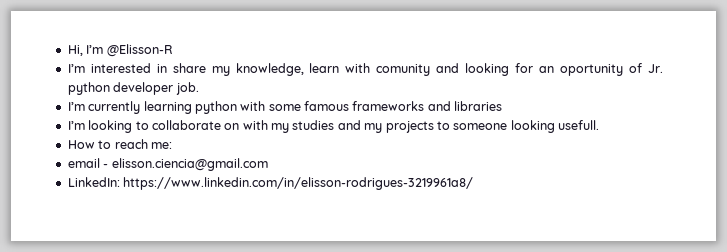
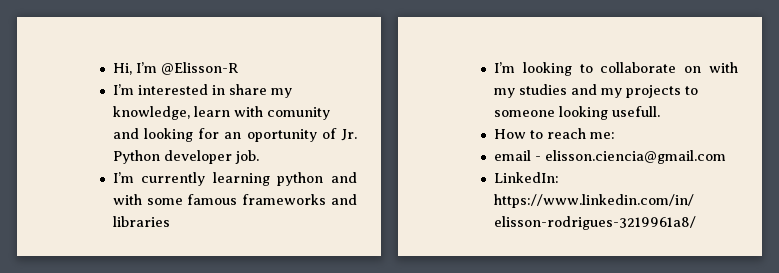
[67,82,110,95] python -> [112,150,160,164] Python
(237, 107) none -> [331,172,357,183] and

